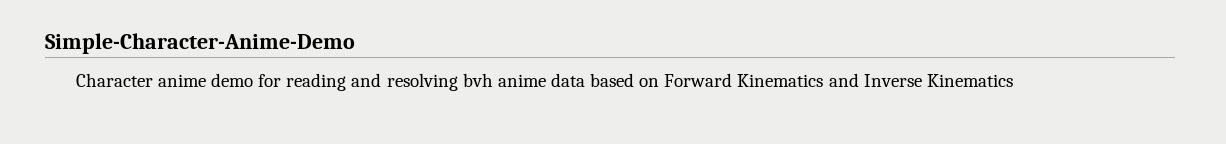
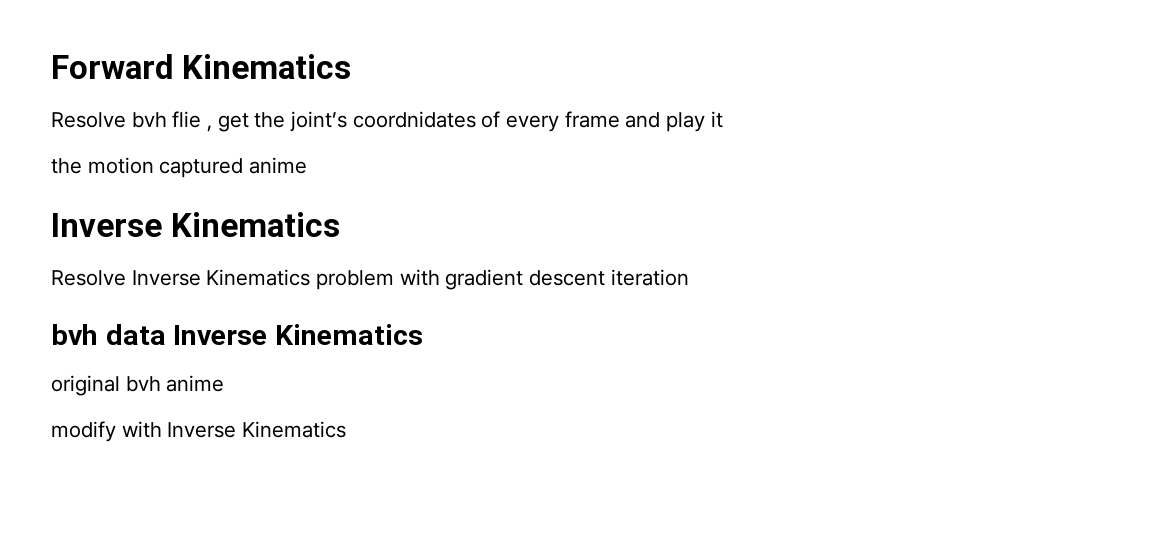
[45,33,355,54] [75,73,859,91] Simple-Character-Anime-Demo // Character anime demo for reading and resolving bvh anime data based on Forward Kinematics and -> [51,54,351,79] [51,111,723,132] [51,157,308,178] [51,212,340,237] [51,269,689,290] [51,324,424,345] [51,375,225,396] [51,421,162,442] Forward Kinematics // Resolve bvh flie , get the joint’s coordnidates of every frame and play it // the motion captured anime // Inverse Kinematics // Resolve Inverse Kinematics problem with gradient descent iteration // bvh data Inverse Kinematics // original bvh anime // modify with

